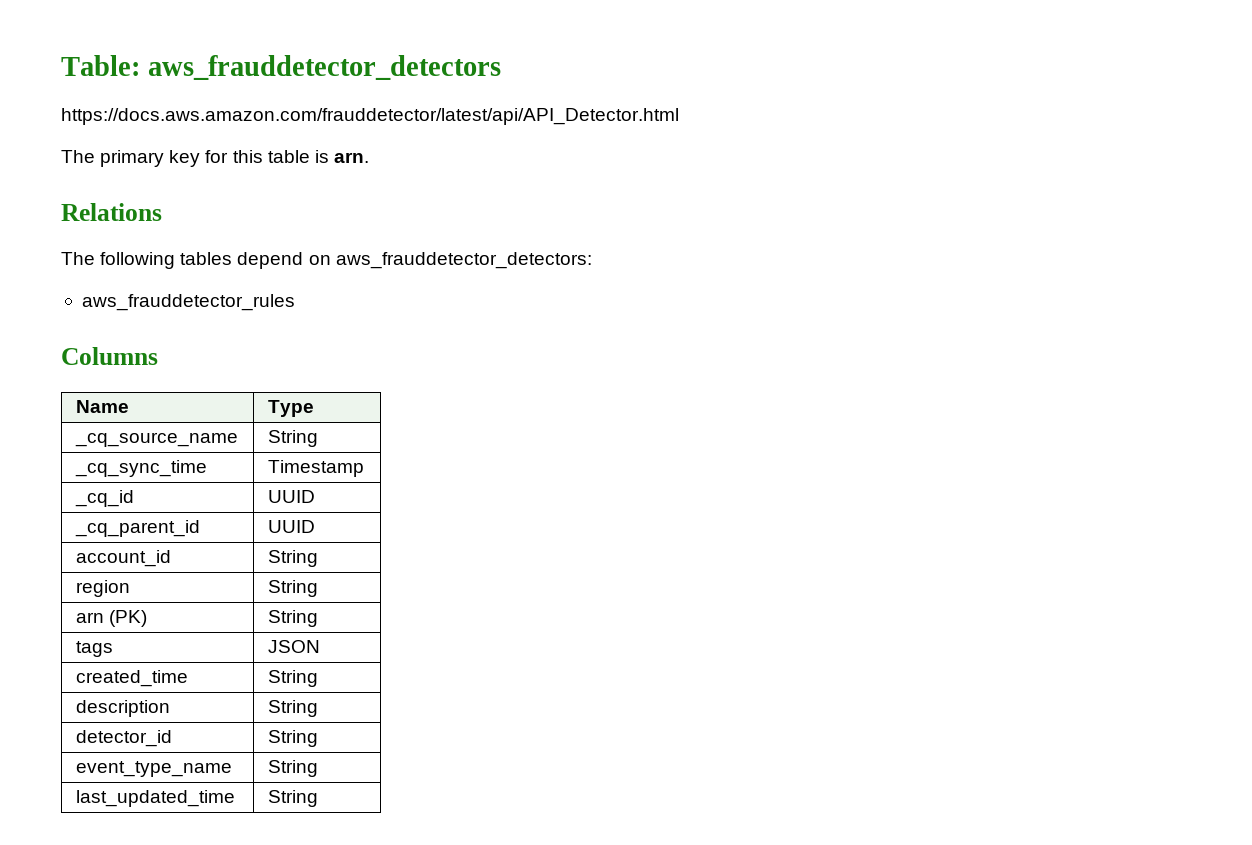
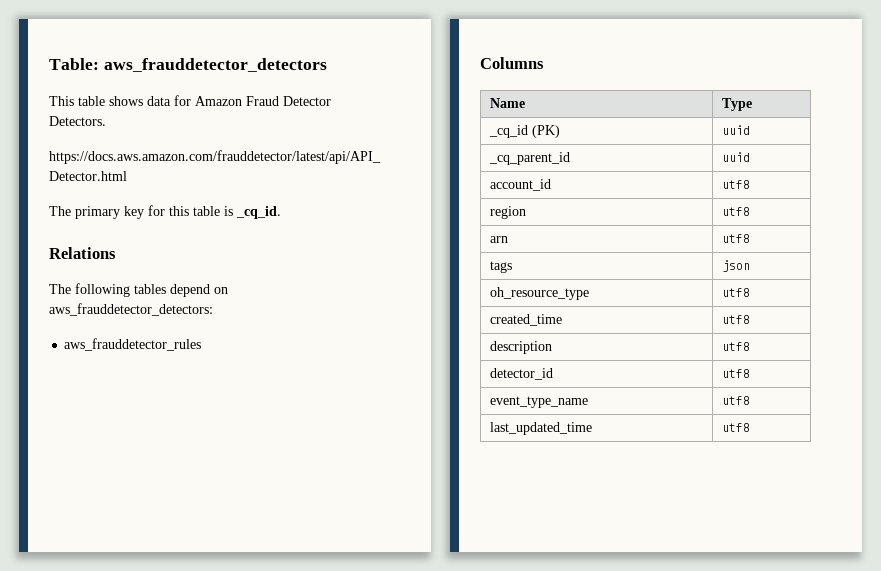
(501, 67) none -> [49,95,331,106] [49,116,106,126] // This table shows data for Amazon Fraud Detector Detectors.
[333,152,369,163] arn. -> [236,206,281,219] _cq_id.
[74,432,238,447] [267,430,318,447] [74,460,207,477] [267,460,364,477] [74,490,134,507] [267,490,315,503] _cq_source_name | String // _cq_sync_time | Timestamp // _cq_id | UUID -> [489,125,561,138] [722,125,751,135] _cq_id (PK) | uuid
[267,520,315,533] UUID -> [722,152,751,162] uuid
[267,550,318,567] String -> [722,180,751,189] utf8
[267,580,318,597] String -> [722,207,751,216] utf8
[109,610,148,627] [267,610,318,627] (PK) | String -> [722,234,751,243] | utf8
[267,640,320,653] JSON -> [722,260,751,272] [490,287,590,300] [722,288,751,297] json // oh_resource_type | utf8
[267,670,318,687] String -> [722,315,751,324] utf8
[267,700,318,717] String -> [722,342,751,351] utf8
[267,730,318,747] String -> [722,369,751,378] utf8
[267,760,318,777] String -> [722,396,751,405] utf8
[267,790,318,807] String -> [722,423,751,432] utf8

